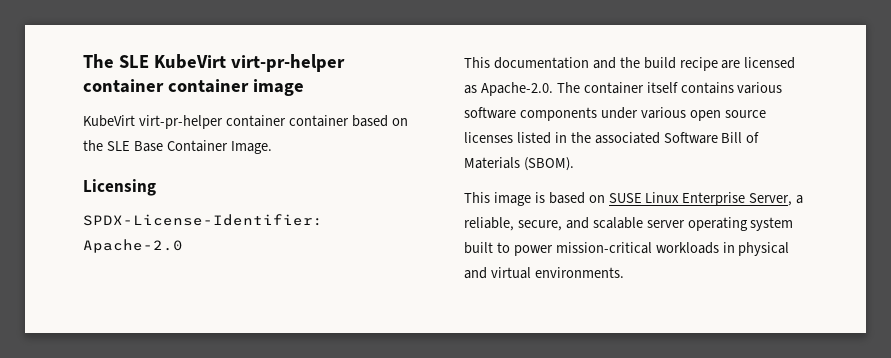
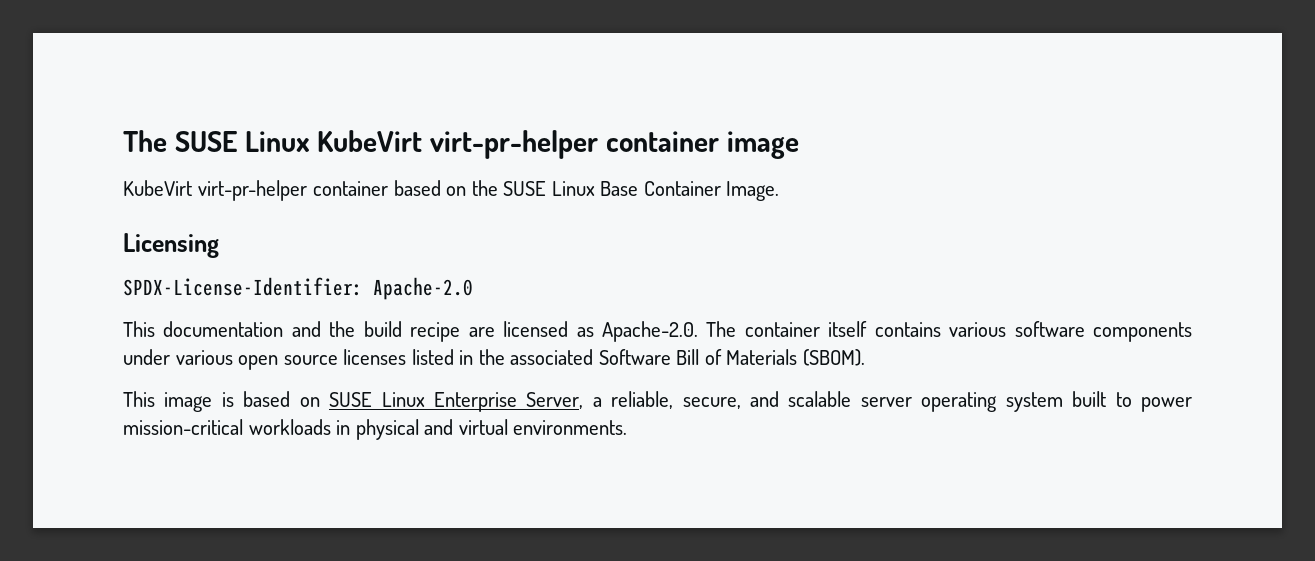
[83,54,345,72] [83,79,249,93] The SLE KubeVirt virt-pr-helper container container -> [123,130,720,159] The SUSE Linux KubeVirt virt-pr-helper container
[288,115,349,127] container -> (389, 188) none
[106,141,130,151] SLE -> [503,181,595,196] SUSE Linux

